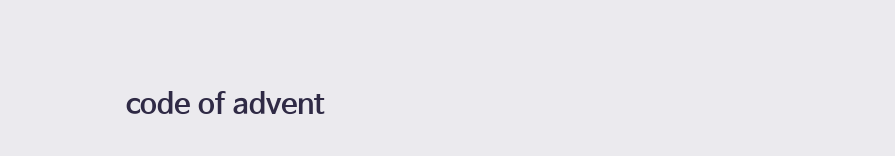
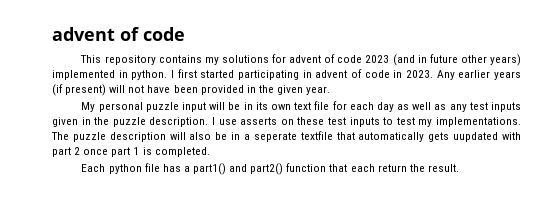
[126,91,325,115] code of advent -> [52,27,185,41] [80,54,521,66] [52,69,522,80] [52,84,331,96] [81,101,521,112] [52,117,522,127] [51,131,521,142] [52,147,210,157] [81,163,459,175] advent of code // This repository contains my solutions for advent of code 2023 (and in future other years) implemented in python. I first started participating in advent of code in 2023. Any earlier years (if present) will not have been provided in the given year. // My personal puzzle input will be in its own text file for each day as well as any test inputs given in the puzzle description. I use asserts on these test inputs to test my implementations. The puzzle description will also be in a seperate textfile that automatically gets uupdated with part 2 once part 1 is completed. // Each python file has a part1() and part2() function that each return the result.

